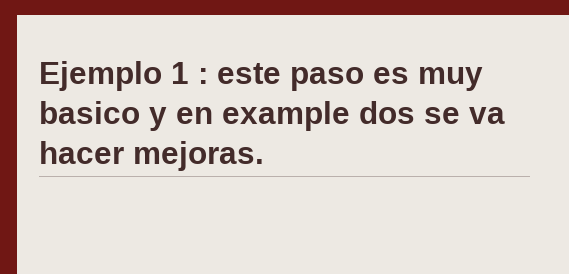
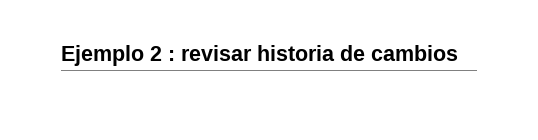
[171,62,483,91] [39,101,505,131] [39,141,264,171] 1 : este paso es muy basico y en example dos se va hacer mejoras. -> [150,45,458,61] 2 : revisar historia de cambios

